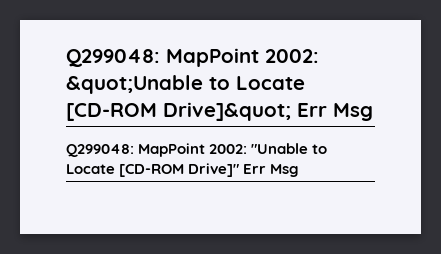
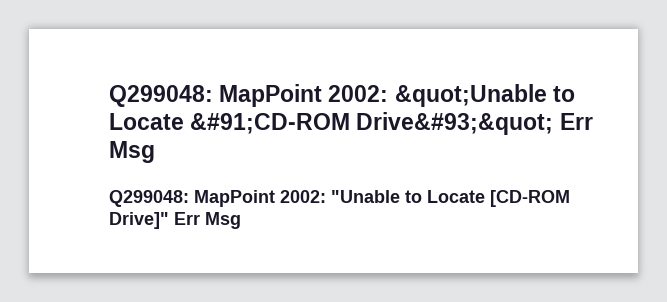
[66,102,291,121] [CD-ROM Drive]&quot; -> [190,112,554,135] &#91;CD-ROM Drive&#93;&quot;

